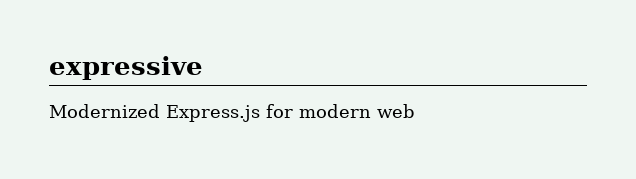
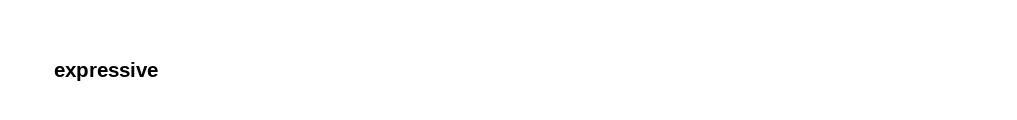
[49,104,415,122] // Modernized Express.js for modern web -> (158, 71) none

